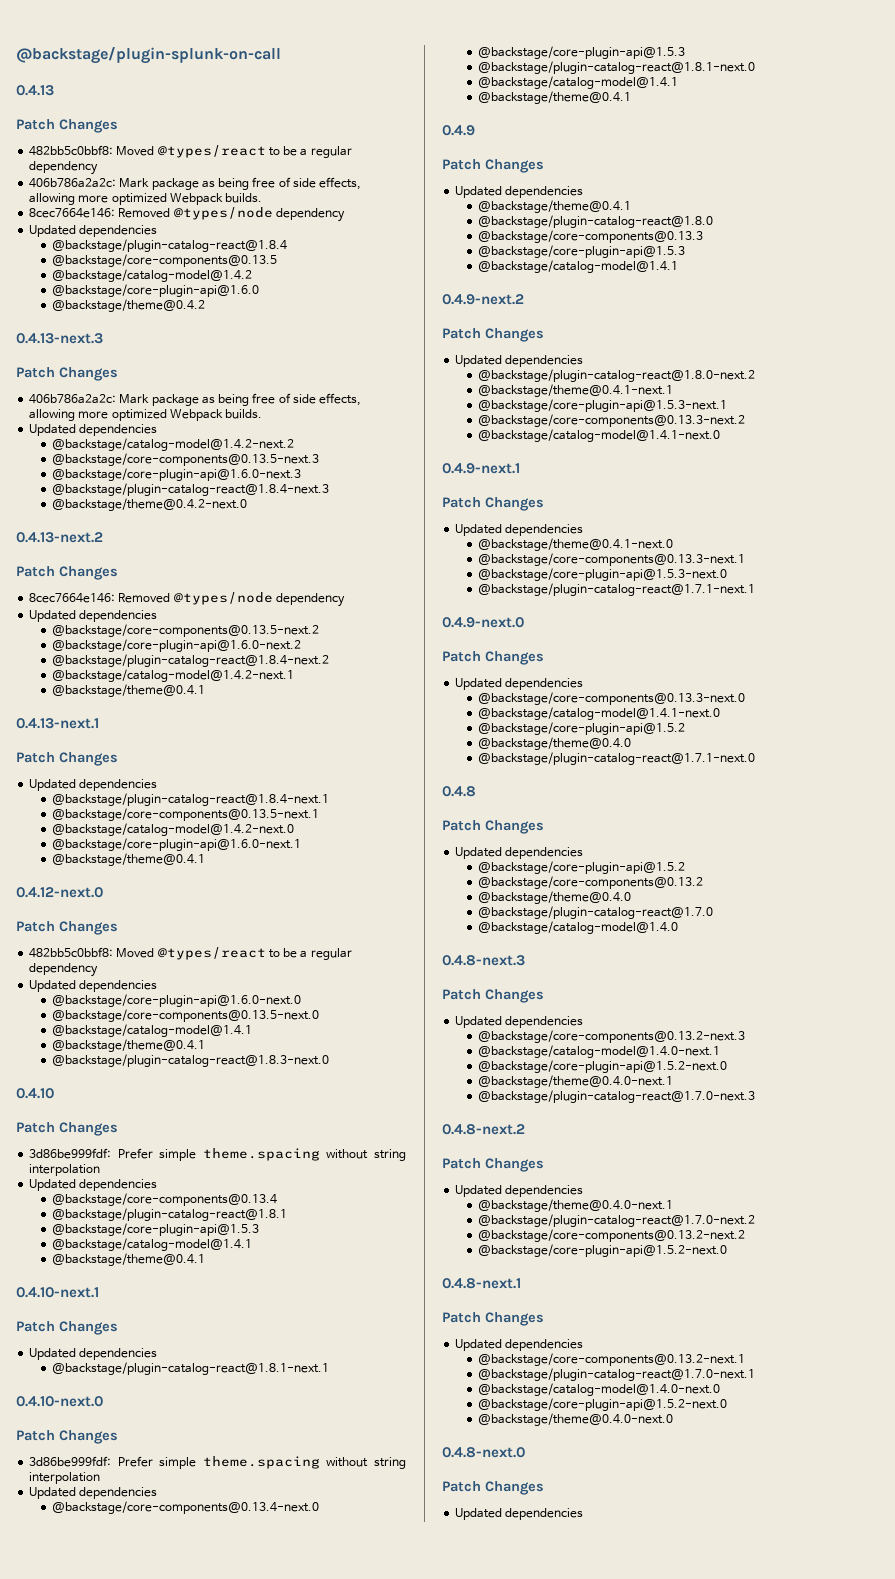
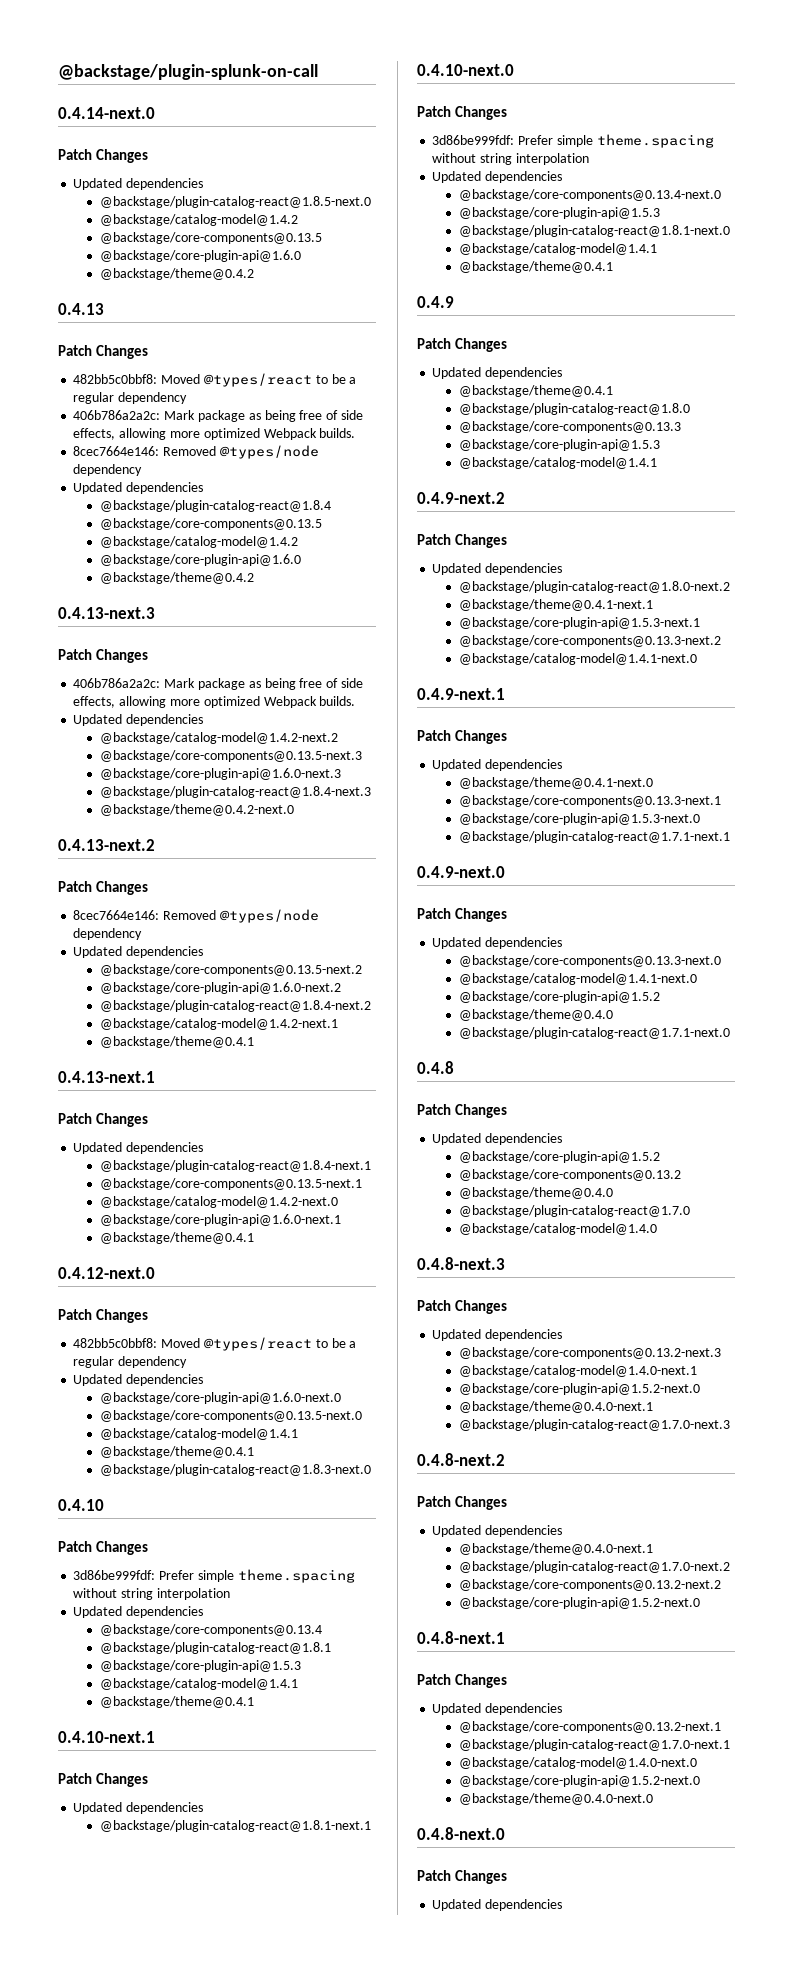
(281, 55) none -> [58,107,155,119] [58,149,149,163] [73,178,204,190] [99,196,371,208] [99,214,298,226] [99,232,322,244] [99,250,301,262] [99,268,254,280] // 0.4.14-next.0 // Patch Changes // Updated dependencies // @backstage/plugin-catalog-react@1.8.5-next.0 // @backstage/catalog-model@1.4.2 // @backstage/core-components@0.13.5 // @backstage/core-plugin-api@1.6.0 // @backstage/theme@0.4.2

